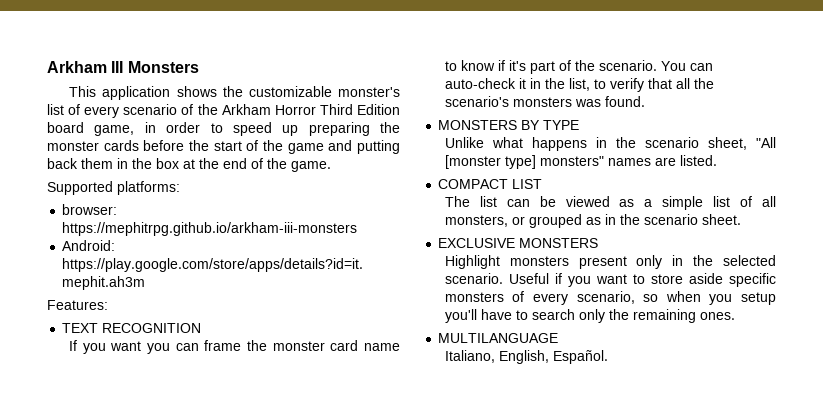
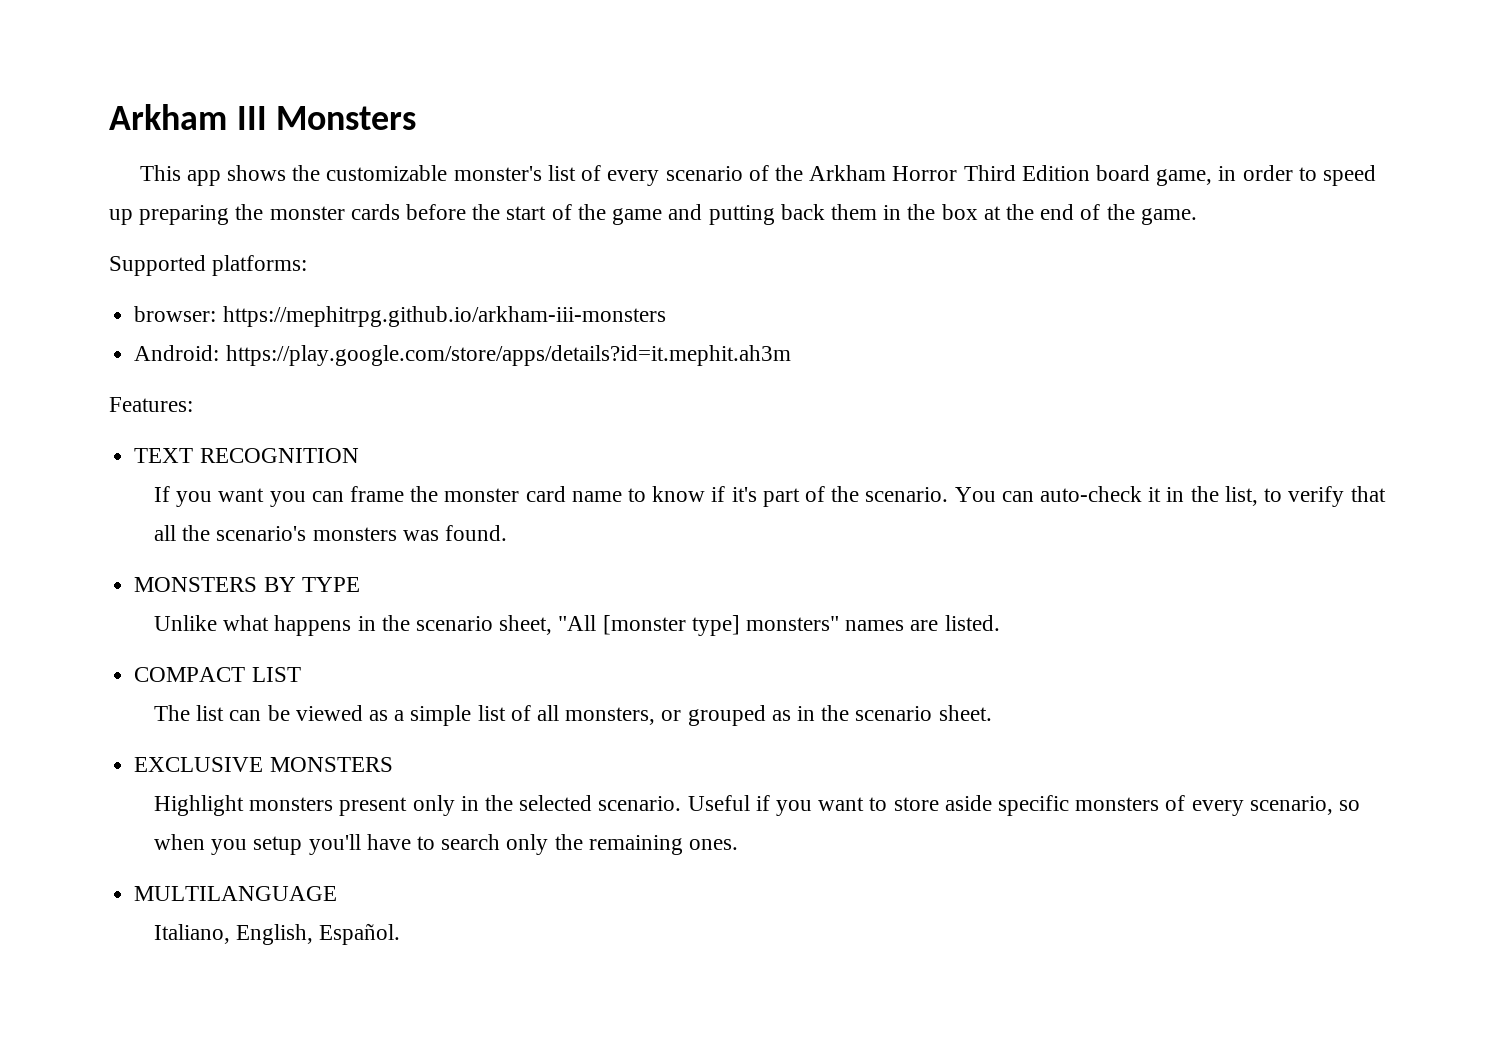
[102,86,171,100] application -> [186,170,221,186] app

